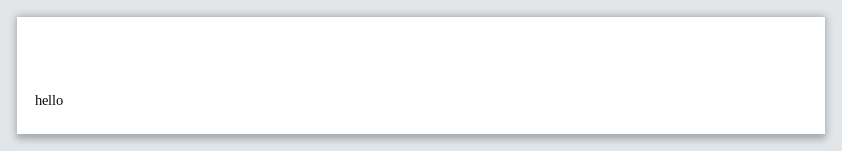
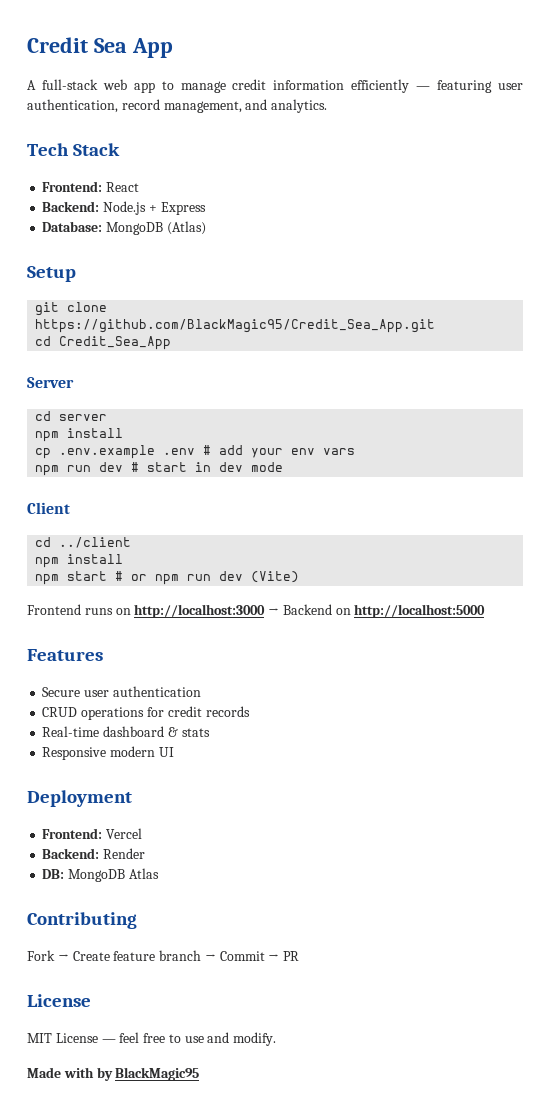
[35,95,63,105] hello -> [27,37,173,58] [27,79,523,93] [27,99,328,113] [27,143,121,156] [42,181,140,192] [42,201,206,215] [42,221,206,235] [27,266,76,282] [35,302,108,316] [35,319,436,333] [35,336,172,350] [27,377,74,388] [35,411,108,421] [35,428,124,442] [35,445,356,459] [35,462,284,476] [27,502,70,514] [35,537,132,548] [35,554,124,568] [35,571,300,585] [27,604,486,618] [27,649,103,661] [42,686,201,697] [42,706,250,720] [42,726,210,737] [42,746,174,760] [27,790,132,807] [42,828,143,839] [42,848,146,859] [42,868,159,882] [27,912,137,929] [27,950,300,961] [27,994,91,1007] [27,1032,277,1046] [27,1067,200,1081] Credit Sea App // A full-stack web app to manage credit information efficiently — featuring user authentication, record management, and analytics. // Tech Stack // Frontend: React // Backend: Node.js + Express // Database: MongoDB (Atlas) // Setup // git clone https://github.com/BlackMagic95/Credit_Sea_App.git // cd Credit_Sea_App // Server // cd server // npm install // cp .env.example .env # add your env vars // npm run dev # start in dev mode // Client // cd ../client // npm install // npm start # or npm run dev (Vite) // Frontend runs on http://localhost:3000 → Backend on http://localhost:5000 // Features // Secure user authentication // CRUD operations for credit records // Real-time dashboard & stats // Responsive modern UI // Deployment // Frontend: Vercel // Backend: Render // DB: MongoDB Atlas // Contributing // Fork → Create feature branch → Commit → PR // License // MIT License — feel free to use and modify. // Made with by BlackMagic95

